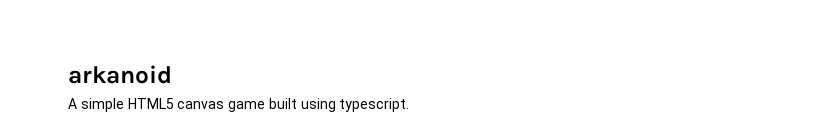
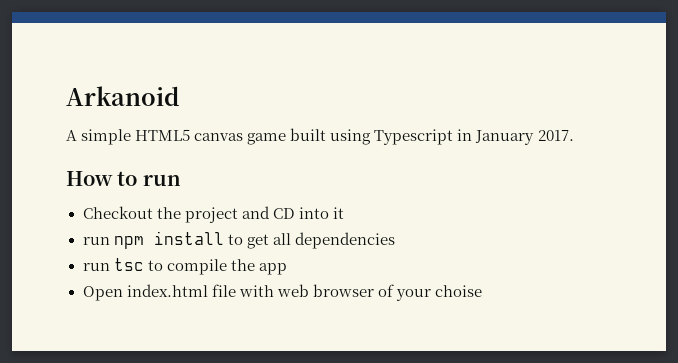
[68,65,172,84] arkanoid -> [66,86,179,106] Arkanoid
[339,98,410,112] typescript. -> [374,129,574,145] [66,171,181,186] [82,206,344,223] [82,231,395,249] [82,258,287,275] [82,284,482,301] Typescript in January 2017. // How to run // Checkout the project and CD into it // run npm install to get all dependencies // run tsc to compile the app // Open index.html file with web browser of your choise

